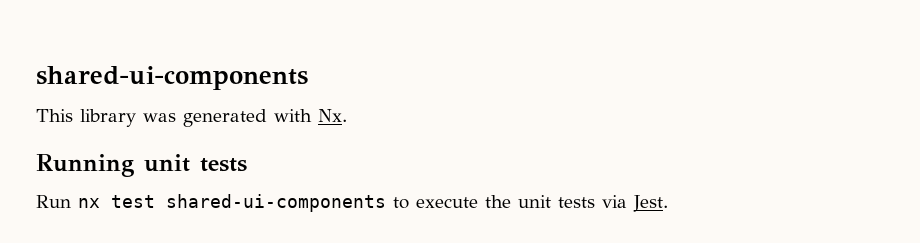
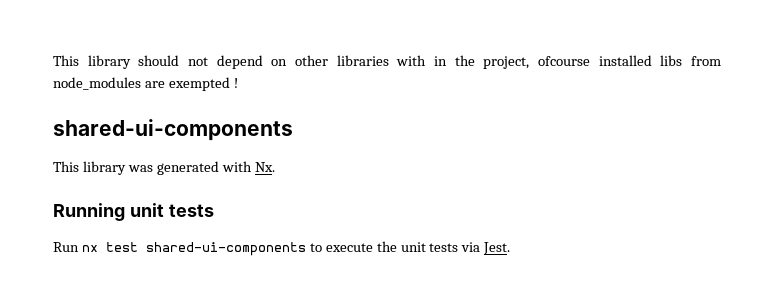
(36, 78) none -> [53,55,721,69] [53,77,238,91] This library should not depend on other libraries with in the project, ofcourse installed libs from node_modules are exempted ! //

